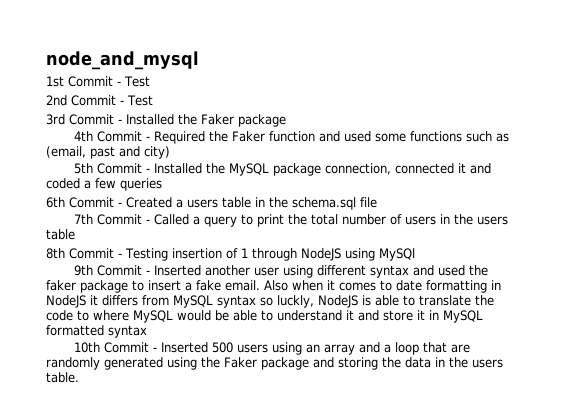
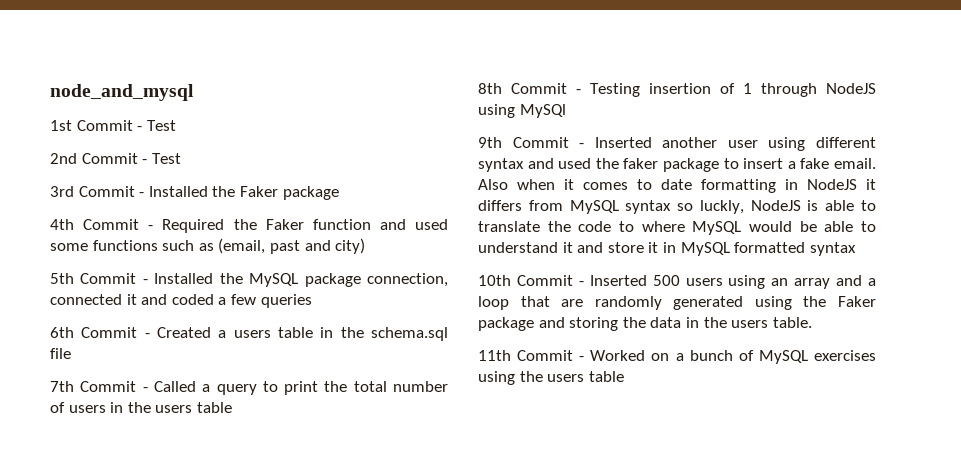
(79, 377) none -> [478,350,876,364] [478,371,624,385] // 11th Commit - Worked on a bunch of MySQL exercises using the users table

